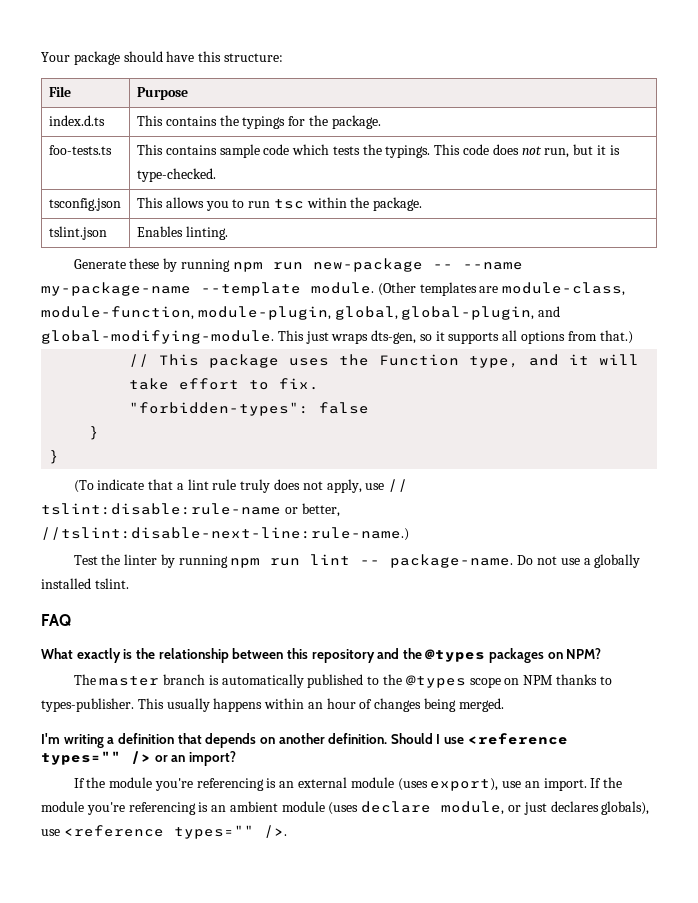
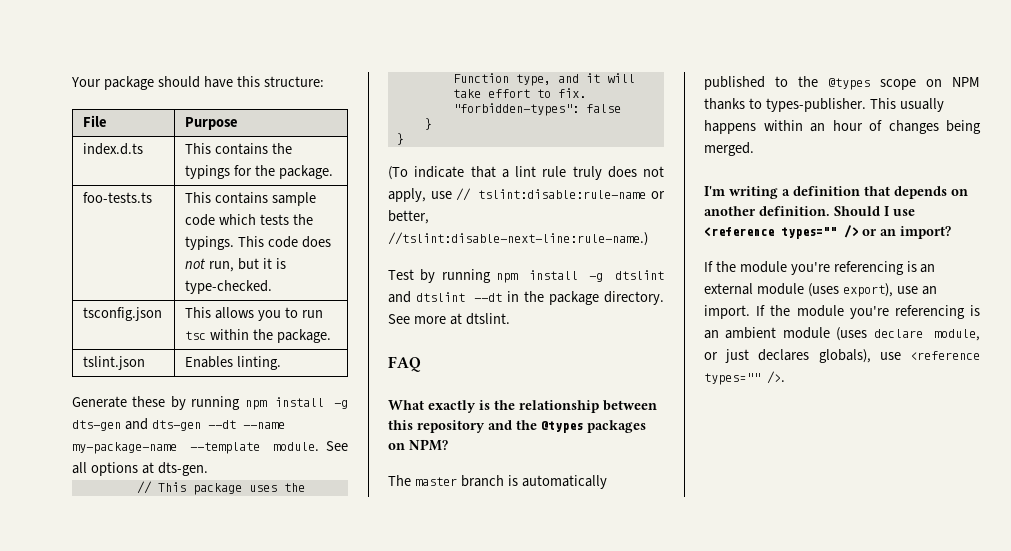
[272,258,523,272] [41,282,626,296] [41,306,561,320] [41,330,633,344] run new-package -- --name my-package-name --template module. (Other templates are module-class, module-function, module-plugin, global, global-plugin, and global-modifying-module. This just wraps dts-gen, so it supports all options from that.) -> [275,397,349,409] [72,418,285,431] [72,441,348,454] [72,462,208,476] install -g dts-gen and dts-gen --dt --name my-package-name --template module. See all options at dts-gen.
[101,554,641,568] [41,578,129,589] the linter by running npm run lint -- package-name. Do not use a globally installed tslint. -> [420,269,664,283] [388,291,664,305] [388,313,510,325] by running npm install -g dtslint and dtslint --dt in the package directory. See more at dtslint.

